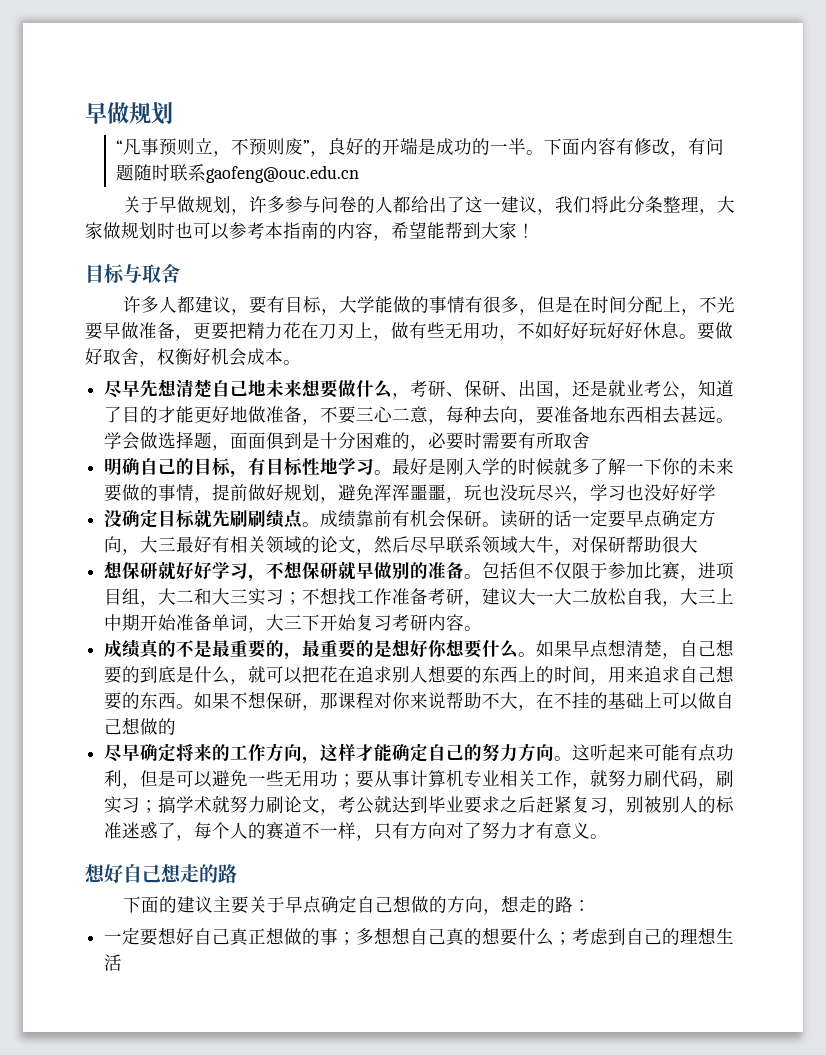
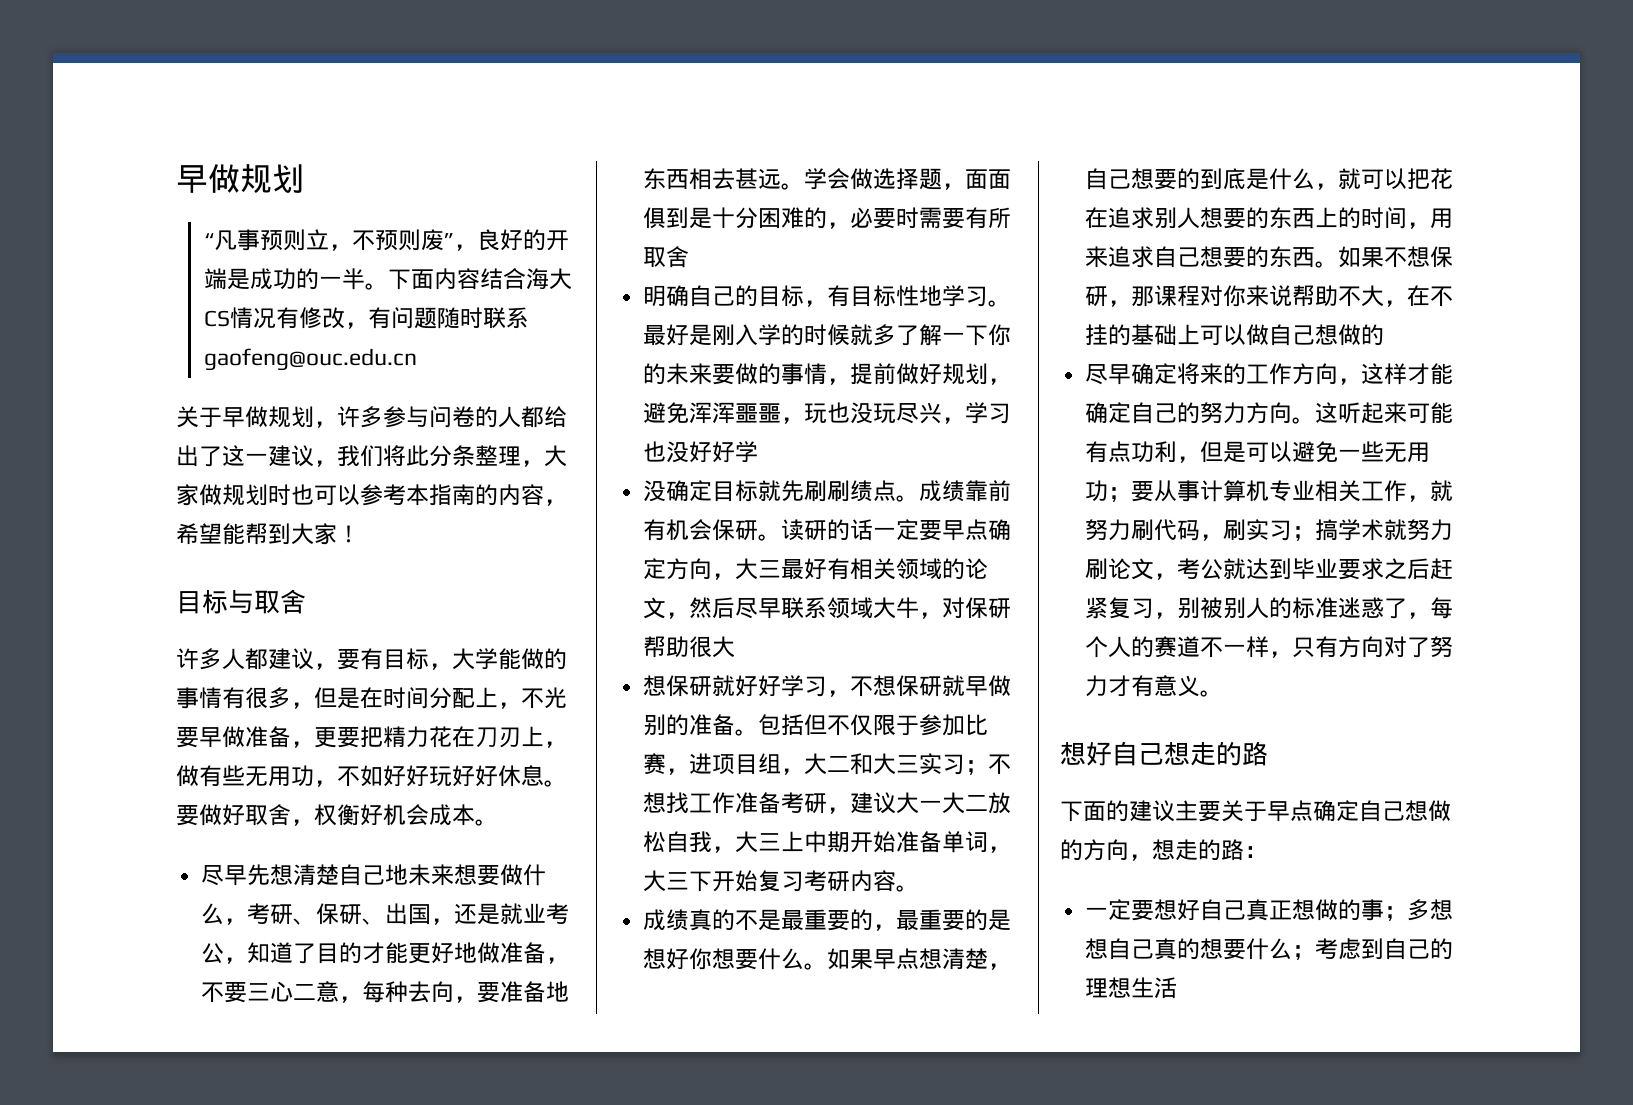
(616, 146) none -> [479,268,572,290] [203,307,276,329] 结合海大CS情况

